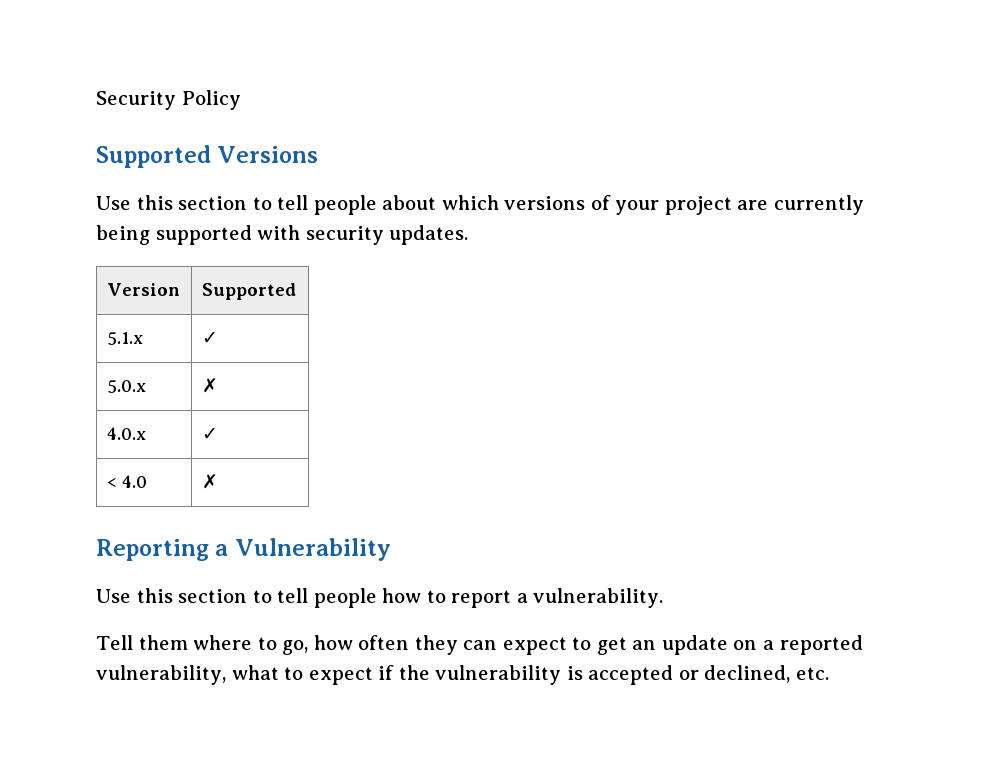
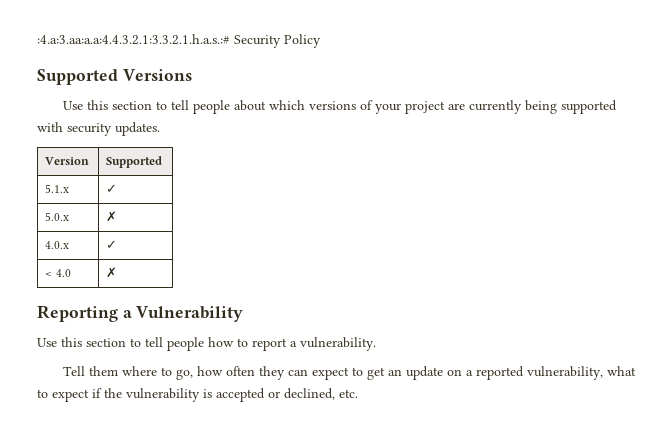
(96, 100) none -> [37,34,230,45] :4.a:3.aa:a.a:4.4.3.2.1:3.3.2.1.h.a.s.:#

